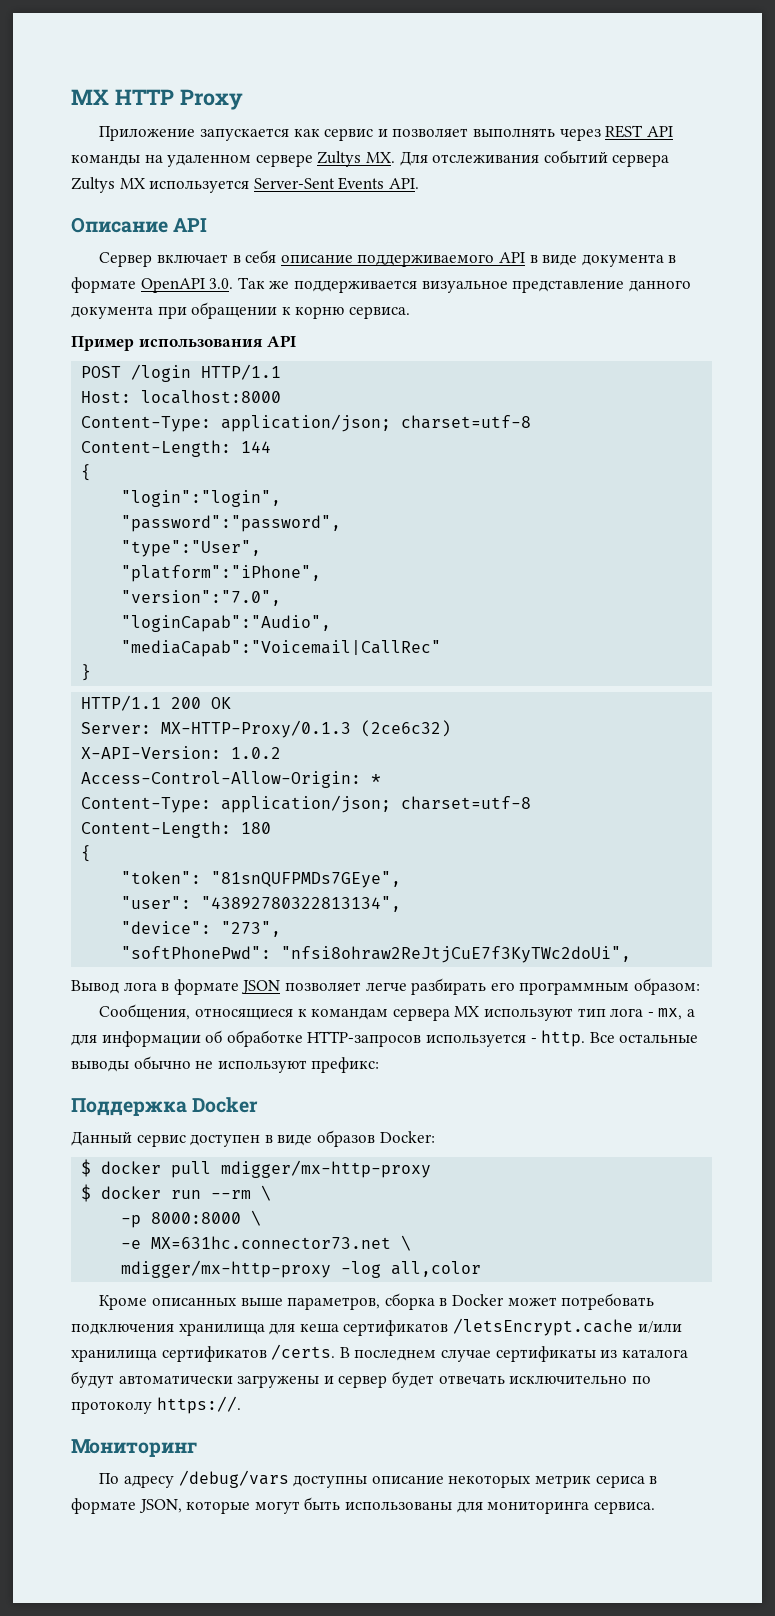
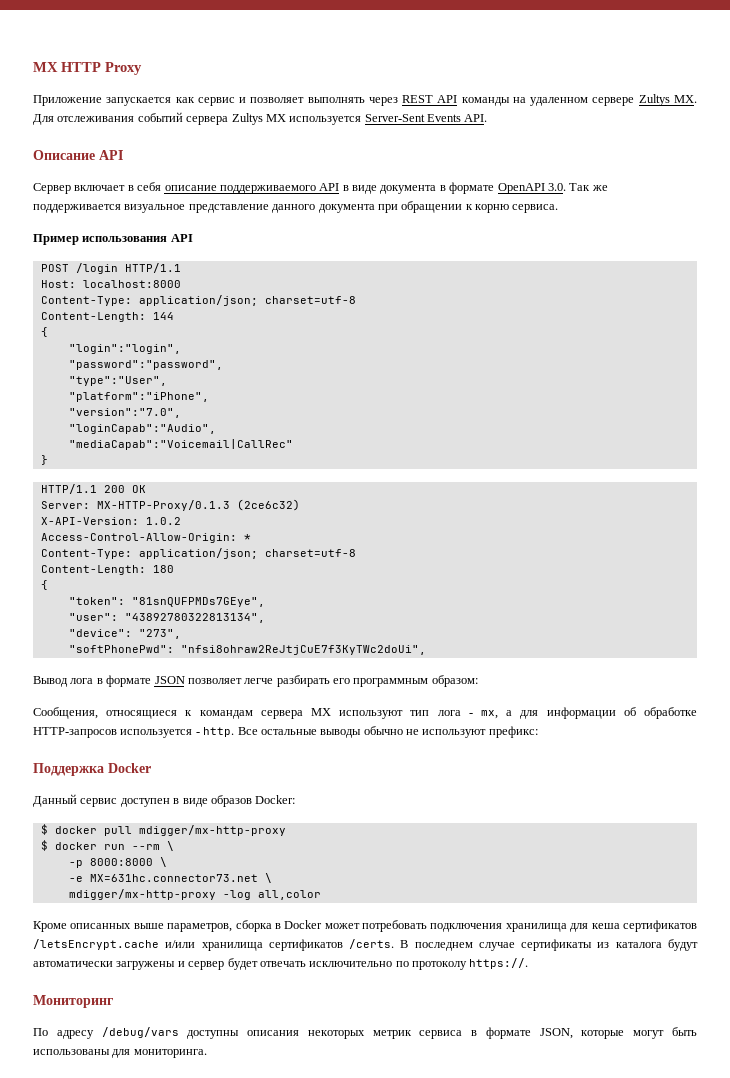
[371,1476,444,1484] описание -> [247,1030,300,1036] описания
[595,1475,645,1488] сериса -> [419,1030,463,1039] сервиса
[487,1501,655,1514] мониторинга сервиса. -> [133,1049,207,1058] мониторинга.

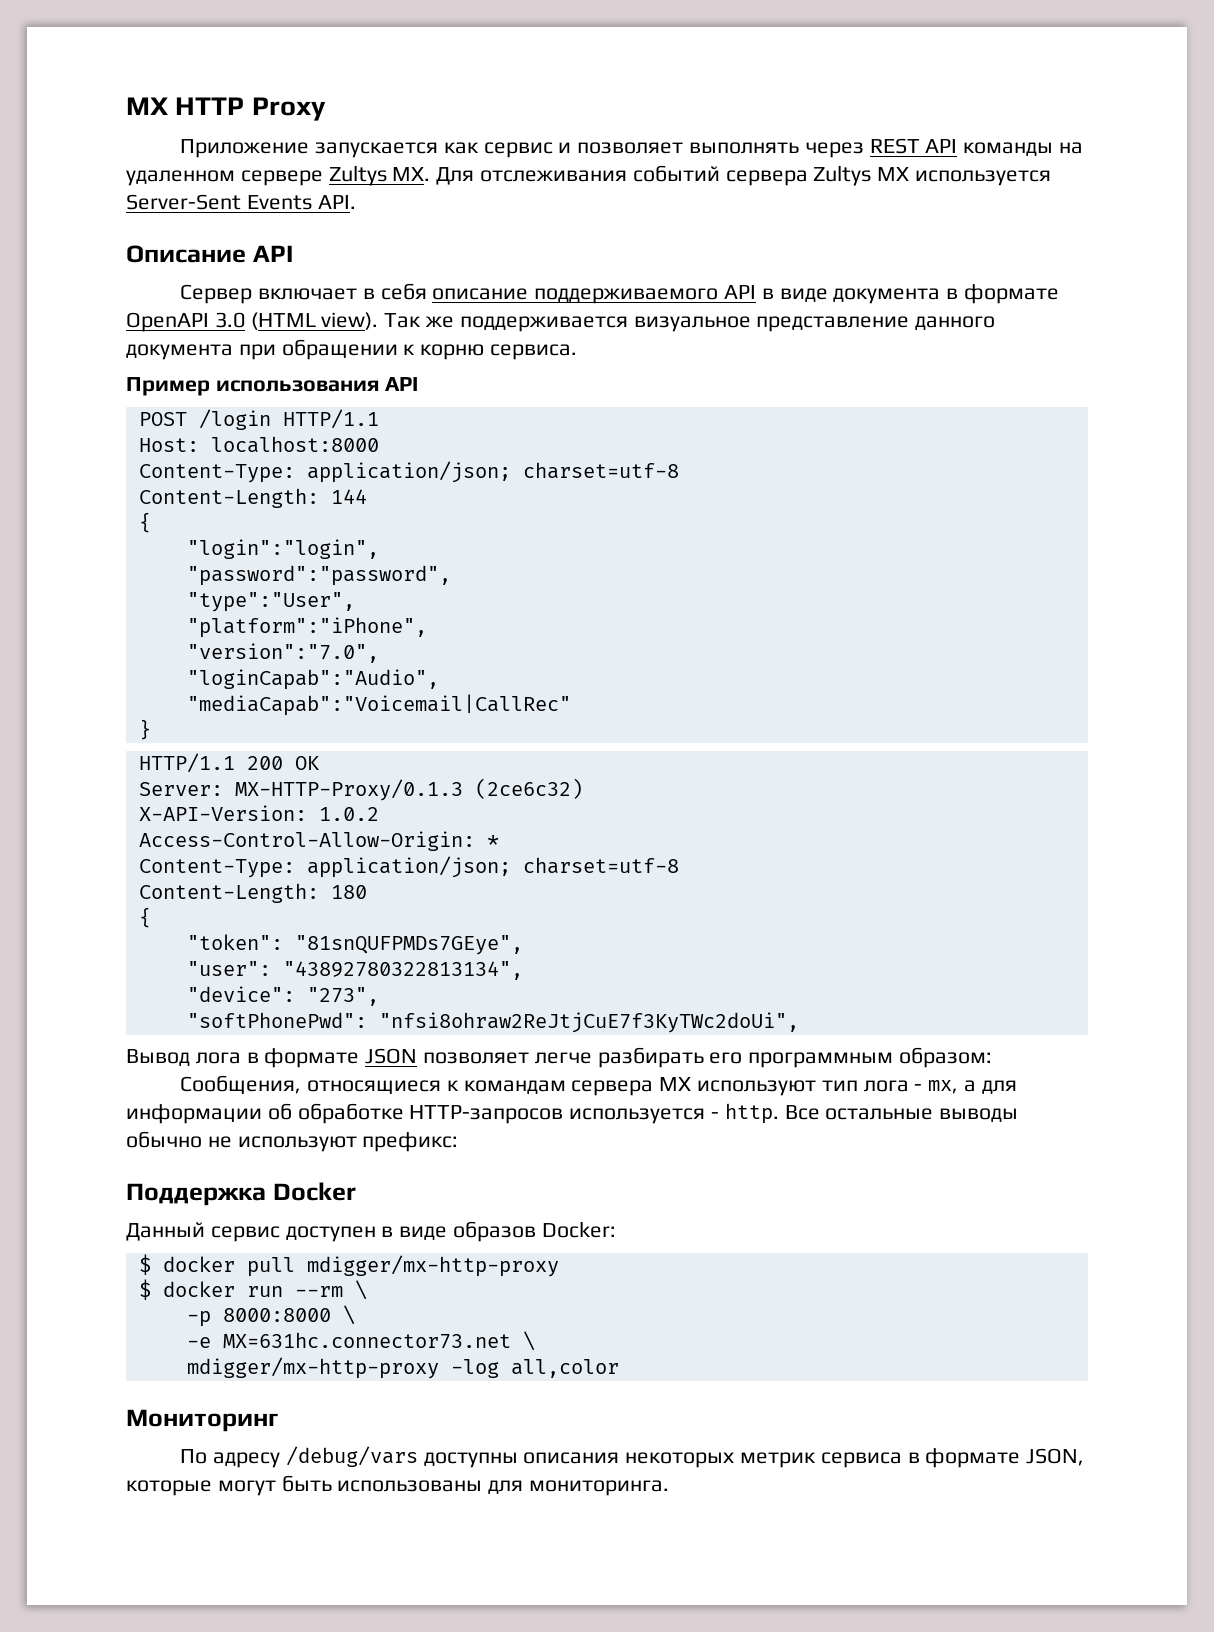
[547,183,566,191] 3.0. -> [214,312,379,330] 3.0 (HTML view).
[33,920,697,932] [33,939,698,951] [33,958,529,970] // Кроме описанных выше параметров, сборка в Docker может потребовать подключения хранилища для кеша сертификатов /letsEncrypt.cache и/или хранилища сертификатов /certs. В последнем случае сертификаты из каталога будут автоматически загружены и сервер будет отвечать исключительно по протоколу https://. -> (619, 1368) none

